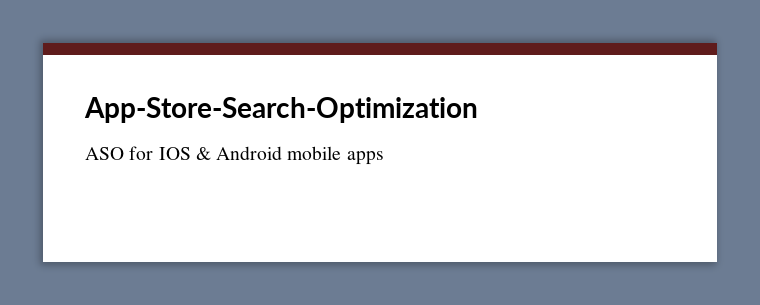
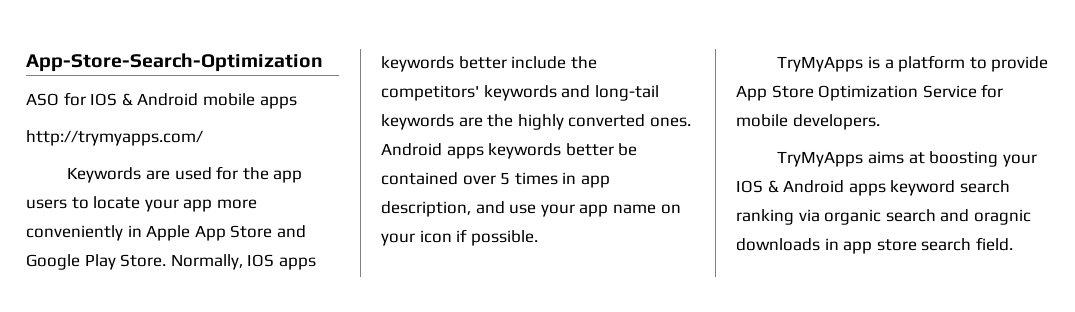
(384, 158) none -> [26,130,203,146] [67,166,303,183] [26,196,257,212] [26,225,306,241] [26,254,316,270] [381,56,597,72] [381,85,659,101] [381,114,691,130] [381,143,638,159] [381,172,610,188] [381,201,681,217] [381,229,538,246] [777,55,1049,72] [736,84,1004,101] [736,114,880,130] [777,151,1037,167] [736,180,1010,196] [736,209,1031,225] [736,237,1013,254] // http://trymyapps.com/ // Keywords are used for the app users to locate your app more conveniently in Apple App Store and Google Play Store. Normally, IOS apps keywords better include the competitors' keywords and long-tail keywords are the highly converted ones. Android apps keywords better be contained over 5 times in app description, and use your app name on your icon if possible. // TryMyApps is a platform to provide App Store Optimization Service for mobile developers. // TryMyApps aims at boosting your IOS & Android apps keyword search ranking via organic search and oragnic downloads in app store search field.

